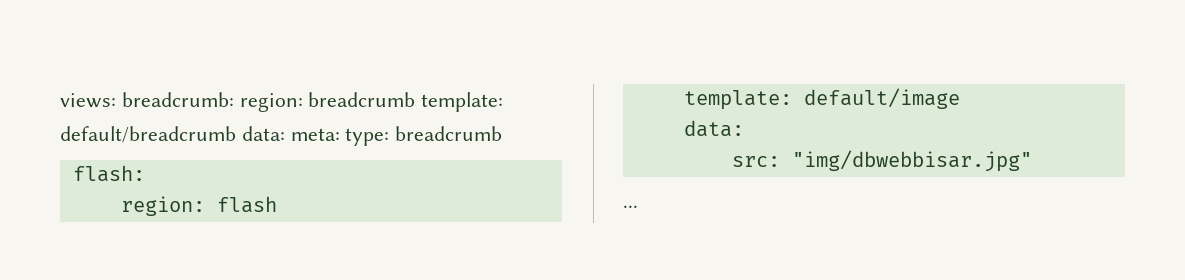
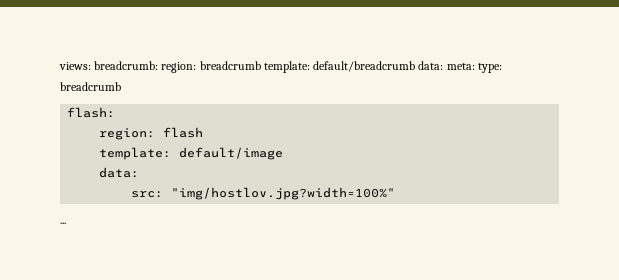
[791,150,1032,172] "img/dbwebbisar.jpg" -> [171,187,396,200] "img/hostlov.jpg?width=100%"

